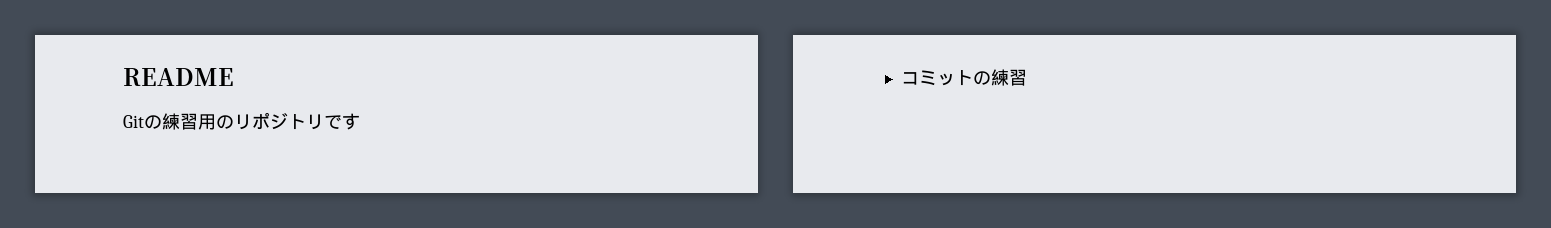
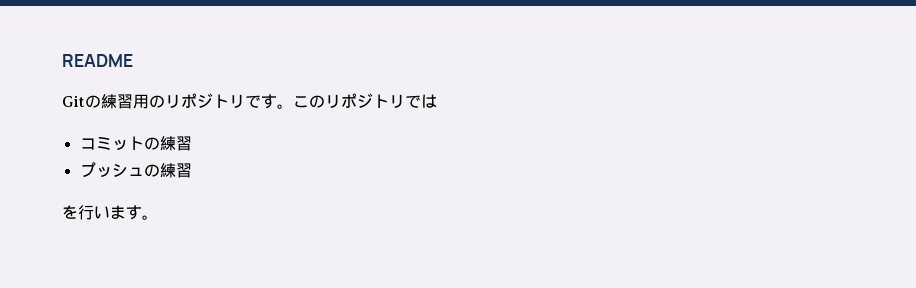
(360, 121) none -> [277,93,437,109] 。このリポジトリでは
(1027, 77) none -> [79,162,192,178] [62,205,158,220] // プッシュの練習 // を行います。

